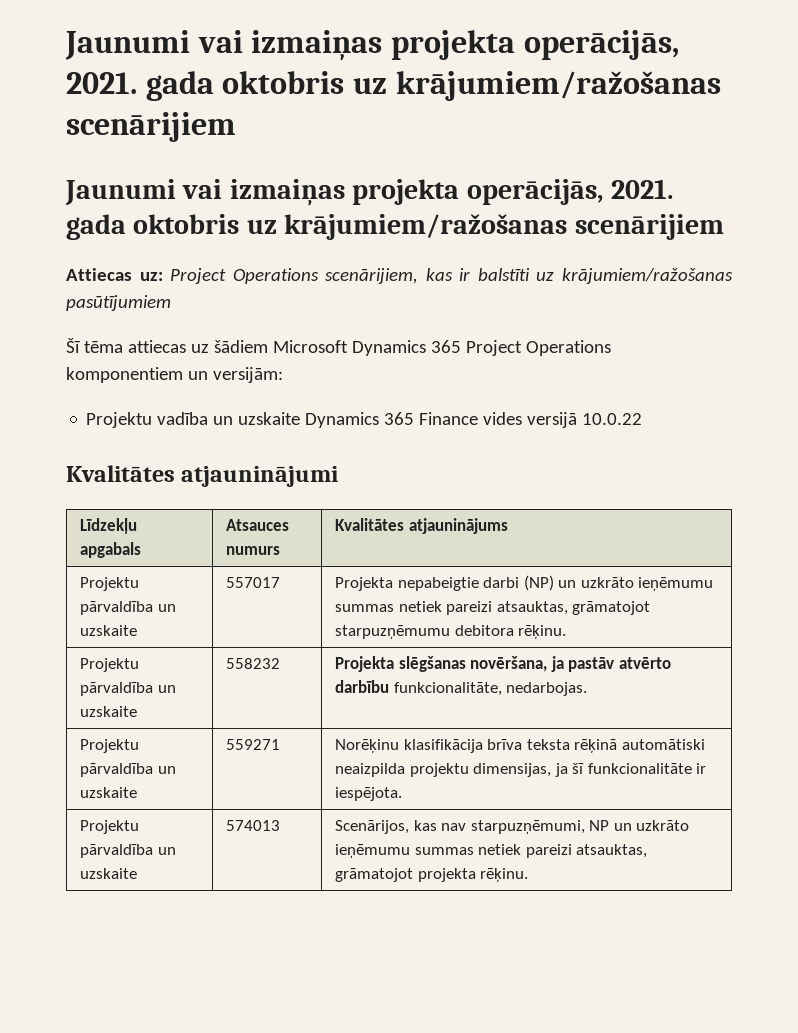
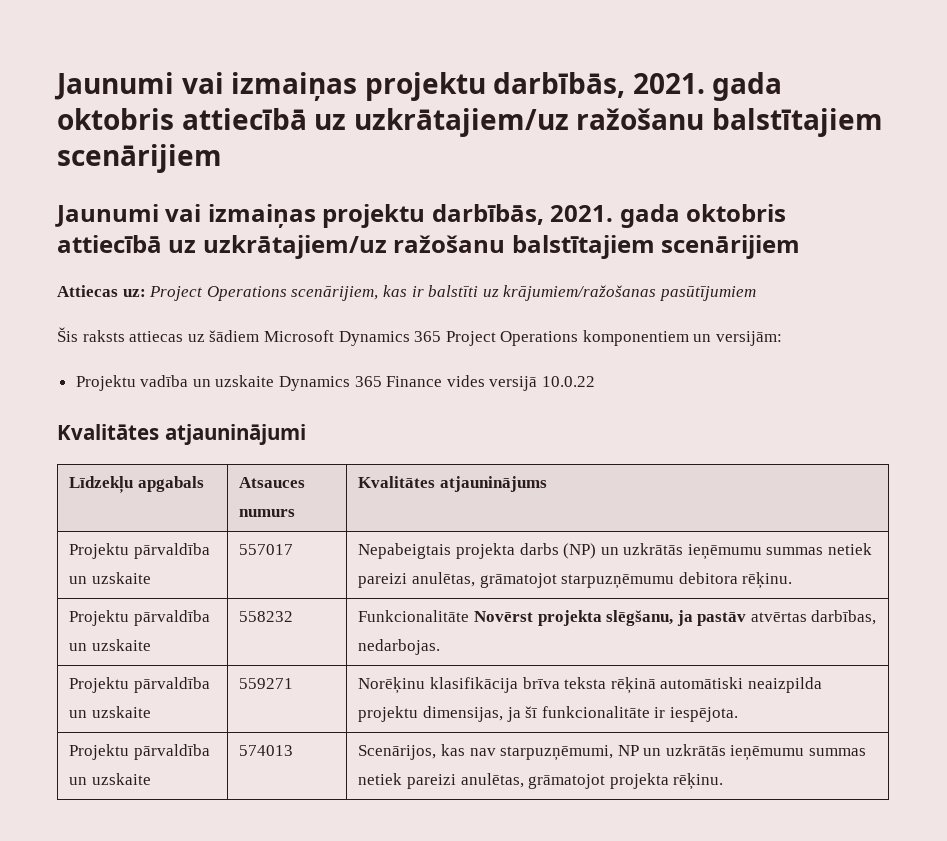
[65,30,679,61] [66,71,721,101] Jaunumi vai izmaiņas projekta operācijās, 2021. gada oktobris uz krājumiem/ražošanas -> [54,72,783,101] [57,108,883,137] Jaunumi vai izmaiņas projektu darbībās, 2021. gada oktobris attiecībā uz uzkrātajiem/uz ražošanu balstītajiem
[352,179,674,205] [66,214,568,240] projekta operācijās, 2021. gada oktobris uz krājumiem/ražošanas -> [322,204,787,228] [57,235,655,259] projektu darbībās, 2021. gada oktobris attiecībā uz uzkrātajiem/uz ražošanu balstītajiem
[66,338,123,353] Šī tēma -> [57,327,125,342] Šis raksts
[335,577,520,591] Projekta nepabeigtie darbi -> [358,543,559,559] Nepabeigtais projekta darbs
[580,577,713,591] [335,601,568,615] uzkrāto ieņēmumu summas netiek pareizi atsauktas, -> [623,543,873,560] [358,572,475,588] uzkrātās ieņēmumu summas netiek pareizi anulētas,
[335,656,671,672] [335,680,502,696] Projekta slēgšanas novēršana, ja pastāv atvērto darbību funkcionalitāte, -> [358,610,877,626] Funkcionalitāte Novērst projekta slēgšanu, ja pastāv atvērtas darbības,
[635,820,689,831] [335,844,648,858] uzkrāto ieņēmumu summas netiek pareizi atsauktas, -> [665,744,867,761] [358,773,524,789] uzkrātās ieņēmumu summas netiek pareizi anulētas,

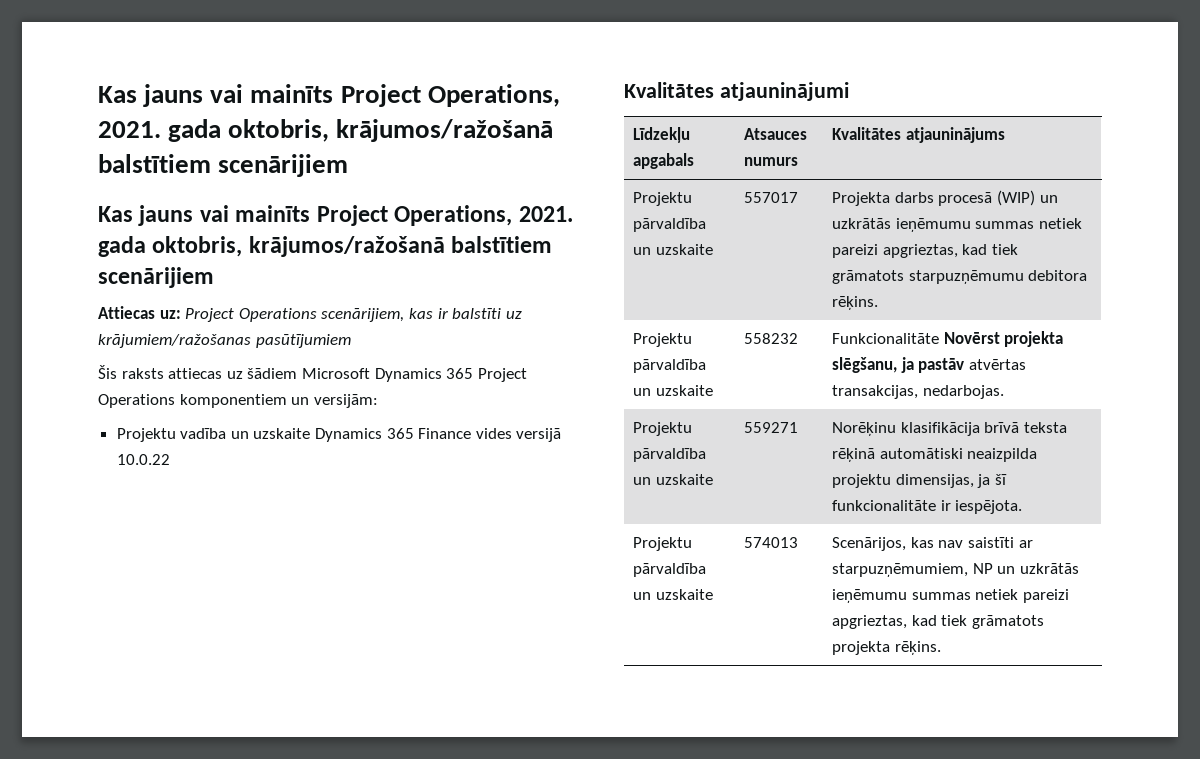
[54,72,783,101] [57,108,883,137] [57,144,222,173] [55,204,787,228] [57,235,655,259] Jaunumi vai izmaiņas projektu darbībās, 2021. gada oktobris attiecībā uz uzkrātajiem/uz ražošanu balstītajiem scenārijiem // Jaunumi vai izmaiņas projektu darbībās, 2021. gada oktobris attiecībā uz uzkrātajiem/uz ražošanu balstītajiem -> [98,84,560,107] [98,119,554,142] [98,154,349,177] [98,205,573,226] [98,236,553,257] Kas jauns vai mainīts Project Operations, 2021. gada oktobris, krājumos/ražošanā balstītiem scenārijiem // Kas jauns vai mainīts Project Operations, 2021. gada oktobris, krājumos/ražošanā balstītiem
[358,543,873,560] [358,572,557,588] Nepabeigtais projekta darbs (NP) un uzkrātās ieņēmumu summas netiek pareizi anulētas, grāmatojot -> [832,190,1058,206] [832,218,1082,232] [832,244,1018,258] [832,270,905,284] Projekta darbs procesā (WIP) un uzkrātās ieņēmumu summas netiek pareizi apgrieztas, kad tiek grāmatots
[742,572,793,589] rēķinu. -> [832,296,879,310] rēķins.
[811,610,877,625] darbības, -> [832,385,919,399] transakcijas,
[522,677,560,689] brīva -> [984,422,1020,433] brīvā
[500,745,614,761] starpuzņēmumi, -> [967,537,1033,548] [832,563,969,577] saistīti ar starpuzņēmumiem,
[460,773,724,790] anulētas, grāmatojot projekta rēķinu. -> [832,615,1044,629] [832,641,941,655] apgrieztas, kad tiek grāmatots projekta rēķins.

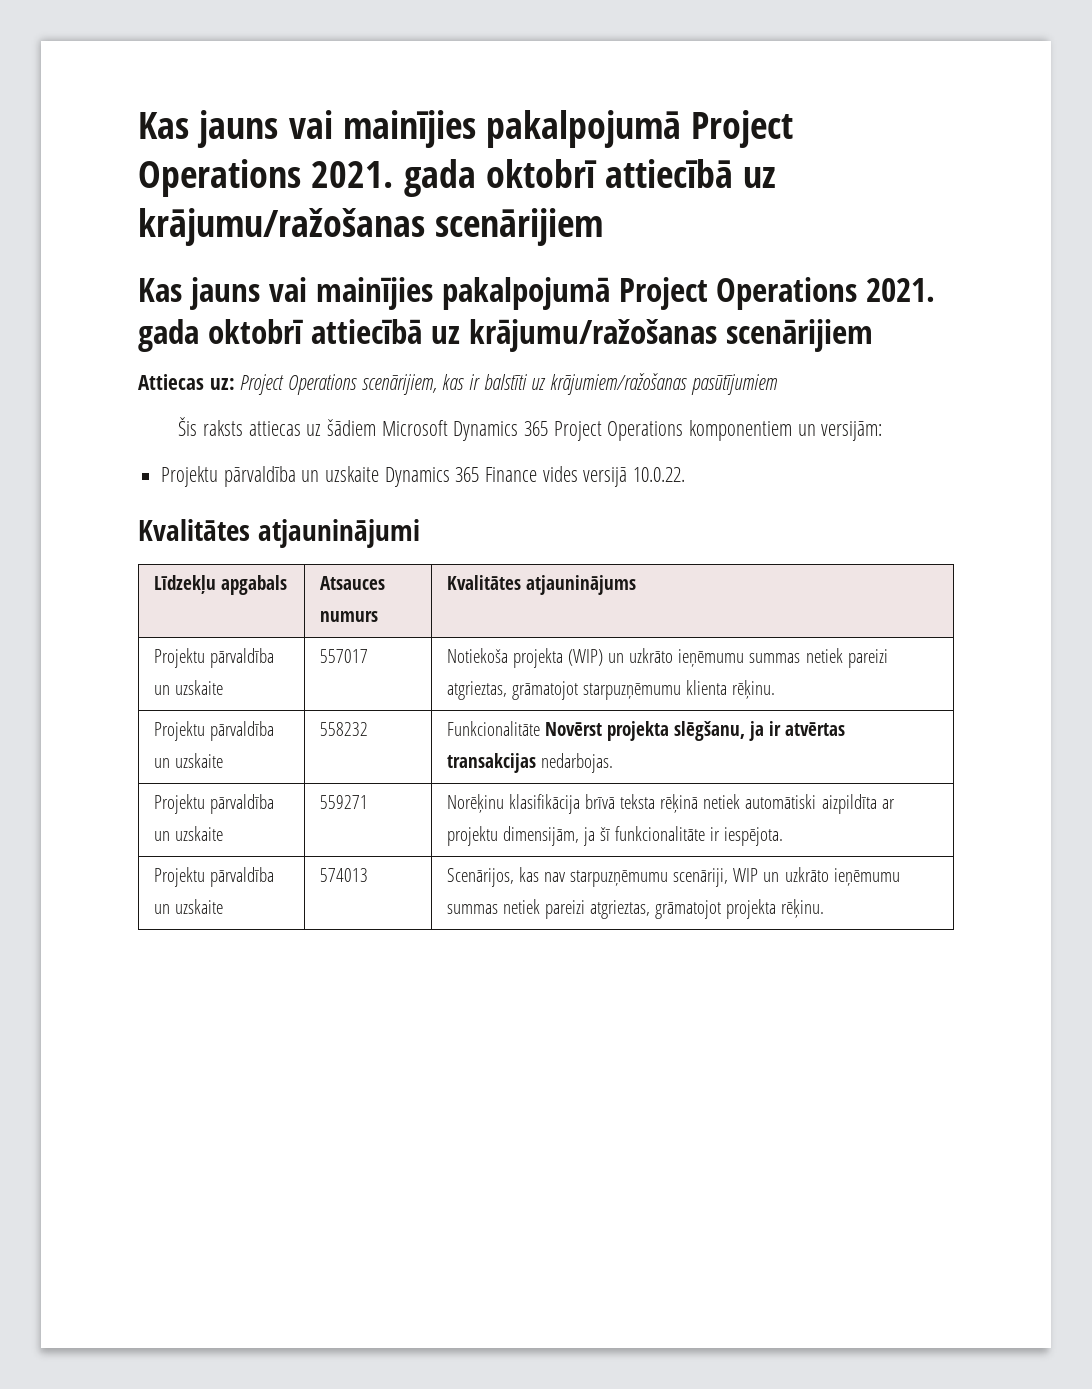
[98,84,560,107] [98,119,554,142] [98,154,349,177] [98,205,573,226] [98,236,553,257] Kas jauns vai mainīts Project Operations, 2021. gada oktobris, krājumos/ražošanā balstītiem scenārijiem // Kas jauns vai mainīts Project Operations, 2021. gada oktobris, krājumos/ražošanā balstītiem -> [138,110,794,148] [138,159,777,197] [138,208,604,246] [138,277,936,310] [138,319,717,352] Kas jauns vai mainījies pakalpojumā Project Operations 2021. gada oktobrī attiecībā uz krājumu/ražošanas scenārijiem // Kas jauns vai mainījies pakalpojumā Project Operations 2021. gada oktobrī attiecībā uz krājumu/ražošanas
[180,428,227,439] vadība -> [223,466,296,487] pārvaldība
[116,454,170,465] 10.0.22 -> [633,467,686,482] 10.0.22.
[832,192,993,206] Projekta darbs procesā -> [446,648,563,668] Notiekoša projekta
[832,218,1082,232] [832,244,1018,258] [832,270,1088,284] [832,296,879,310] uzkrātās ieņēmumu summas netiek pareizi apgrieztas, kad tiek grāmatots starpuzņēmumu debitora rēķins. -> [629,648,888,668] [446,680,776,700] uzkrāto ieņēmumu summas netiek pareizi atgrieztas, grāmatojot starpuzņēmumu klienta rēķinu.
[918,358,1026,373] [832,385,919,399] pastāv atvērtas transakcijas, -> [769,721,846,736] [446,753,536,773] ir atvērtas transakcijas
[879,448,1038,462] [832,474,974,488] automātiski neaizpilda projektu dimensijas, -> [703,794,895,814] [446,826,579,846] netiek automātiski aizpildīta ar projektu dimensijām,
[967,537,1033,548] [832,563,1079,577] [832,589,1069,603] [832,615,1044,629] [832,641,941,655] saistīti ar starpuzņēmumiem, NP un uzkrātās ieņēmumu summas netiek pareizi apgrieztas, kad tiek grāmatots projekta rēķins. -> [570,867,900,887] [446,899,825,919] starpuzņēmumu scenāriji, WIP un uzkrāto ieņēmumu summas netiek pareizi atgrieztas, grāmatojot projekta rēķinu.

